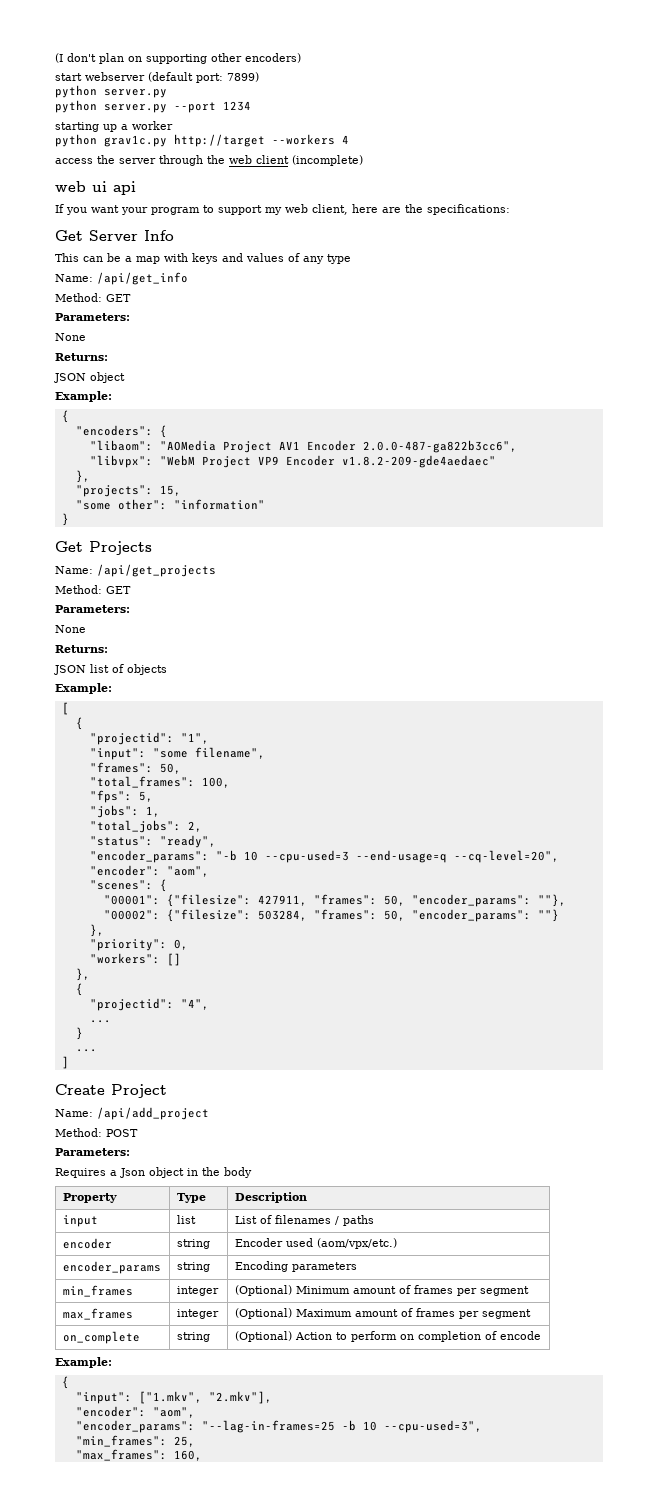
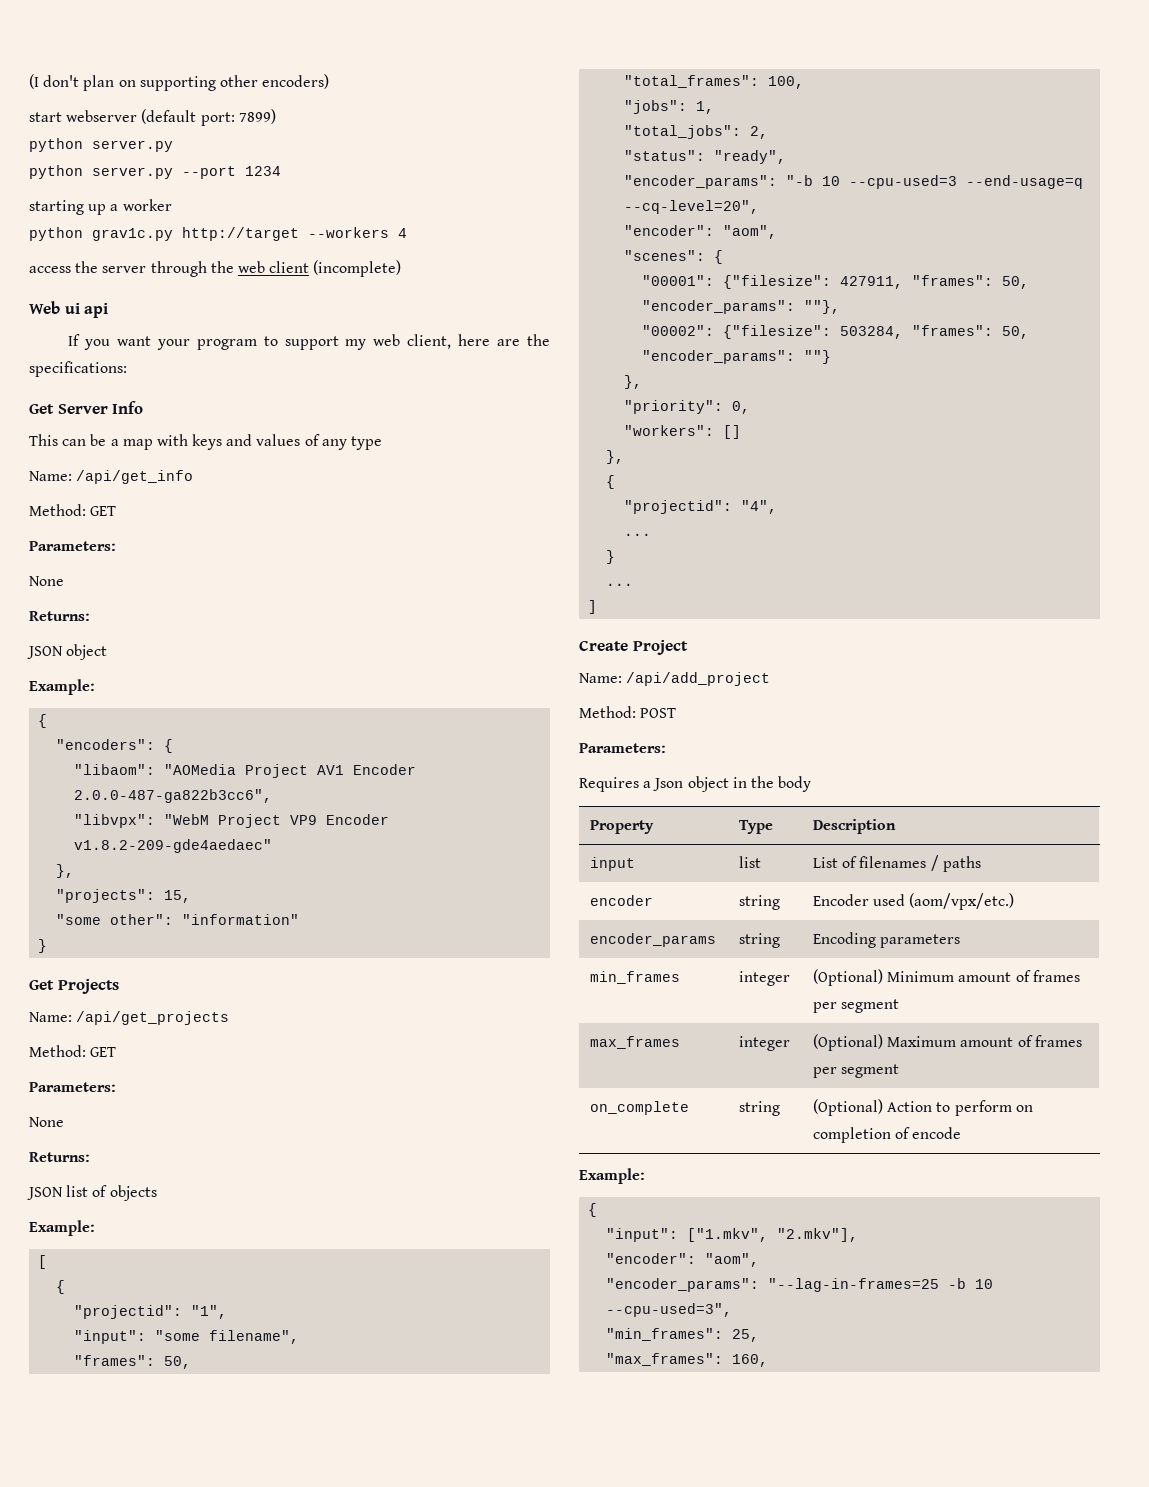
[55,181,86,192] web -> [29,301,60,314] Web
[89,790,153,803] // "fps": 5, -> (805, 82) none

